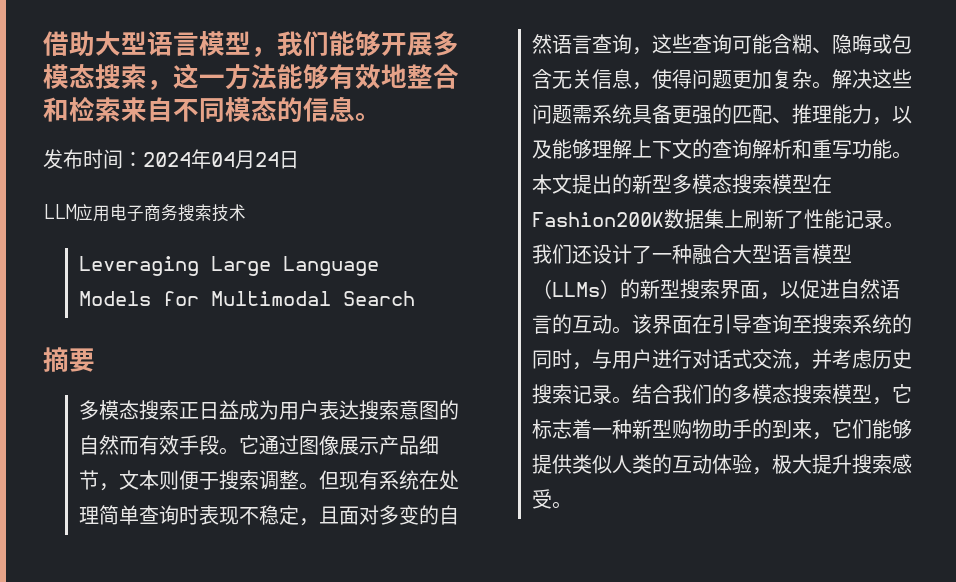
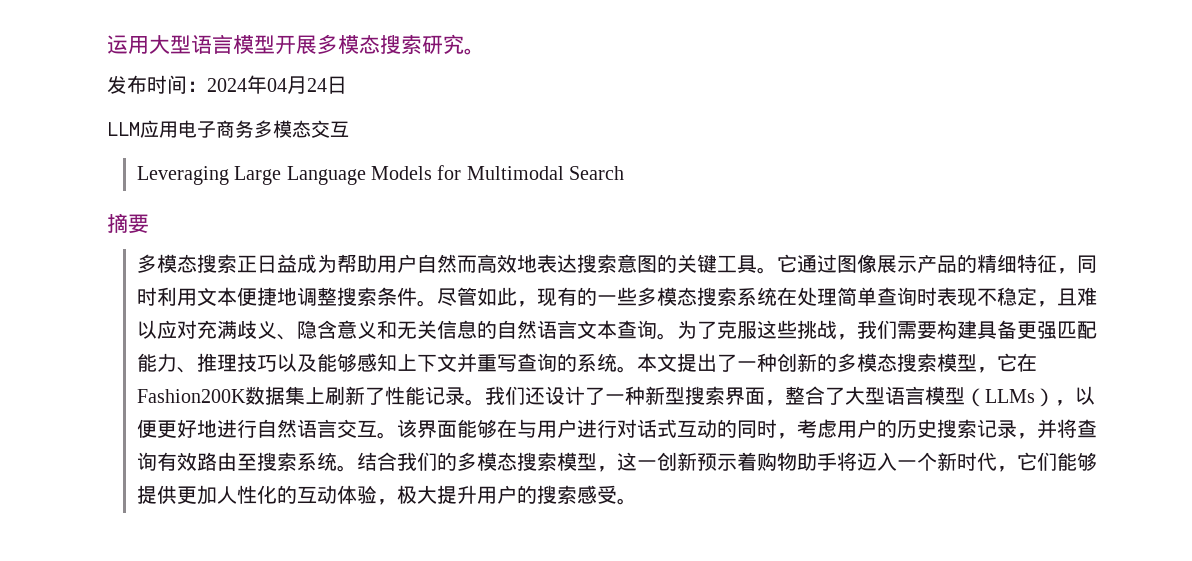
[43,31,381,57] 借助大型语言模型，我们能够 -> [107,34,275,54] 运用大型语言模型
[147,64,459,90] [43,96,355,123] ，这一方法能够有效地整合和检索来自不同模态的信息 -> [422,34,464,54] 研究
[178,204,246,222] 搜索技术 -> [254,120,349,138] 多模态交互
[279,400,460,420] [79,435,220,455] 用户表达搜索意图的自然而有效手段 -> [336,254,757,273] 帮助用户自然而高效地表达搜索意图的关键工具
[419,435,440,455] [79,470,380,491] 细节，文本则便于搜索调整。但现有 -> [956,254,1097,274] [136,287,737,307] 的精细特征，同时利用文本便捷地调整搜索条件。尽管如此，现有的一些多模态搜索
[339,505,460,525] [532,34,913,55] [532,69,913,90] [532,104,913,125] [532,139,913,159] [532,174,813,194] 面对多变的自然语言查询，这些查询可能含糊、隐晦或包含无关信息，使得问题更加复杂。解决这些问题需系统具备更强的匹配、推理能力，以及能够理解上下文的查询解析和重写功能。本文提出的新型多模态搜索模型 -> [1076,287,1097,306] [136,320,1097,340] [136,353,1017,373] 难以应对充满歧义、隐含意义和无关信息的自然语言文本查询。为了克服这些挑战，我们需要构建具备更强匹配能力、推理技巧以及能够感知上下文并重写查询的系统。本文提出了一种创新的多模态搜索模型，它
[692,244,733,264] 融合 -> [644,386,845,406] 新型搜索界面，整合了
[620,279,901,300] [532,314,613,334] 的新型搜索界面，以促进自然语言的互动 -> [1054,386,1095,406] [136,419,377,438] ，以便更好地进行自然语言交互
[692,314,913,334] [532,349,913,370] [532,384,613,404] 在引导查询至搜索系统的同时，与用户进行对话式交流，并考虑历史搜索记录 -> [456,419,1097,439] [136,452,337,471] 能够在与用户进行对话式互动的同时，考虑用户的历史搜索记录，并将查询有效路由至搜索系统
[892,384,913,403] [532,419,813,439] 它标志着一种新型购物助手的到来 -> [616,452,997,471] 这一创新预示着购物助手将迈入一个新时代
[572,454,653,474] 类似人类 -> [176,485,277,505] 更加人性化
(853, 464) none -> [476,485,537,504] 用户的

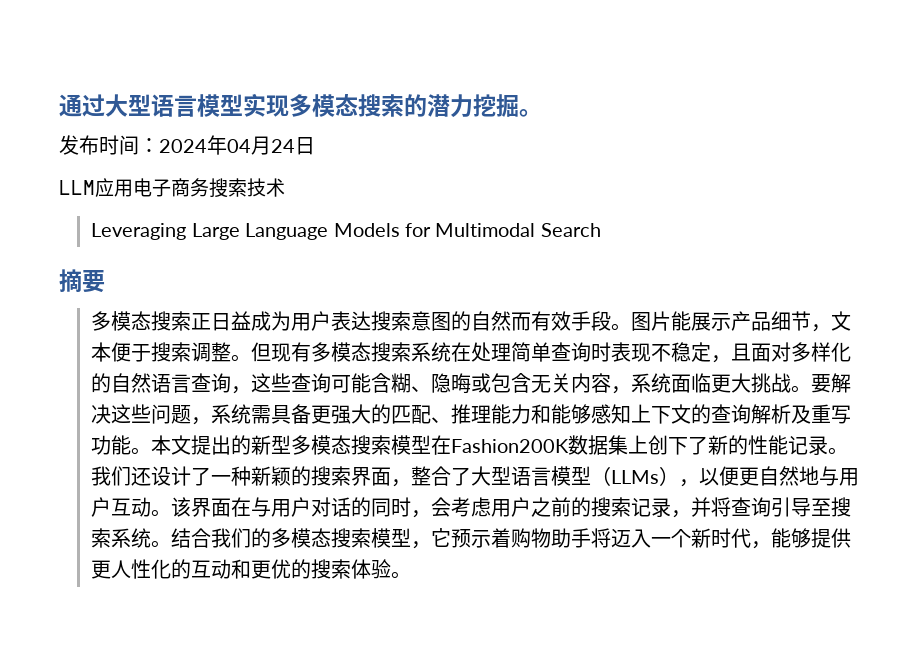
[107,34,464,55] 运用大型语言模型开展多模态搜索研究 -> [59,93,519,118] 通过大型语言模型实现多模态搜索的潜力挖掘
[254,120,349,138] 多模态交互 -> [209,178,285,198] 搜索技术
[336,254,1097,274] [136,287,637,307] 帮助用户自然而高效地表达搜索意图的关键工具。它通过图像展示产品的精细特征，同时利用文本便捷地调整搜索条件。尽管如此，现有的一些 -> [291,311,852,332] [91,342,312,362] 用户表达搜索意图的自然而有效手段。图片能展示产品细节，文本便于搜索调整。但现有
[1076,287,1097,306] [136,320,1097,340] [136,353,1017,373] 难以应对充满歧义、隐含意义和无关信息的自然语言文本查询。为了克服这些挑战，我们需要构建具备更强匹配能力、推理技巧以及能够感知上下文并重写查询的系统。本文提出了一种创新的多模态搜索模型，它 -> [751,342,852,362] [91,373,852,394] [91,404,852,425] [91,435,432,455] 面对多样化的自然语言查询，这些查询可能含糊、隐晦或包含无关内容，系统面临更大挑战。要解决这些问题，系统需具备更强大的匹配、推理能力和能够感知上下文的查询解析及重写功能。本文提出的新型多模态搜索模型
[324,386,385,405] 刷新了 -> [648,435,749,455] 创下了新的
[664,387,685,405] 型 -> [271,466,312,486] 颖的
[176,419,377,438] 好地进行自然语言交互 -> [759,466,860,486] [91,497,152,517] 自然地与用户互动
[456,419,497,438] 能够 -> (232, 507) none
[576,419,717,438] 进行对话式互动 -> [311,497,352,517] 对话
(797, 436) none -> [431,497,452,517] 会
[876,419,937,438] 的历史 -> [531,497,592,517] 之前的
[156,452,237,471] 有效路由 -> [771,497,812,517] 引导
[616,452,697,471] 这一创新 -> [431,528,452,547] 它
[1016,452,1057,471] 它们 -> (772, 545) none
[196,485,217,505] 加 -> (112, 569) none
[336,485,617,505] 体验，极大提升用户的搜索感受 -> [231,559,392,579] 和更优的搜索体验

